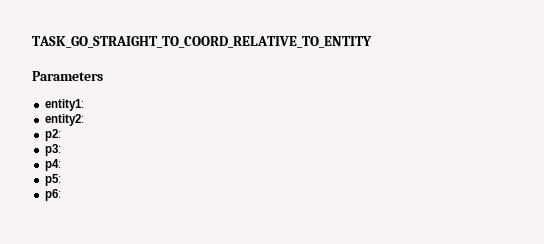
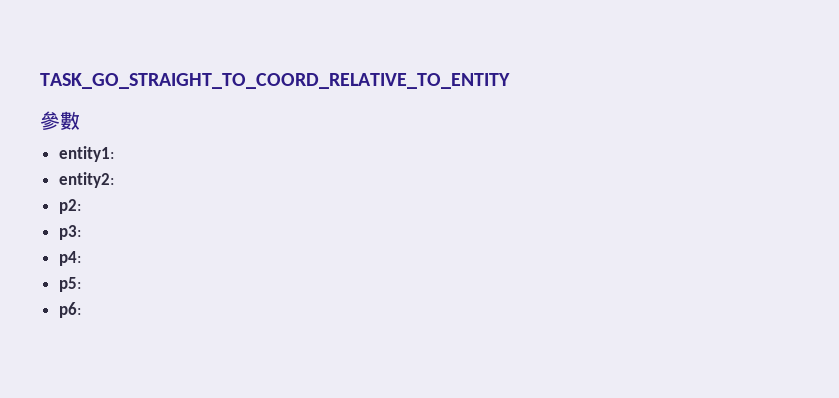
[32,71,103,81] Parameters -> [40,111,80,130] 參數

